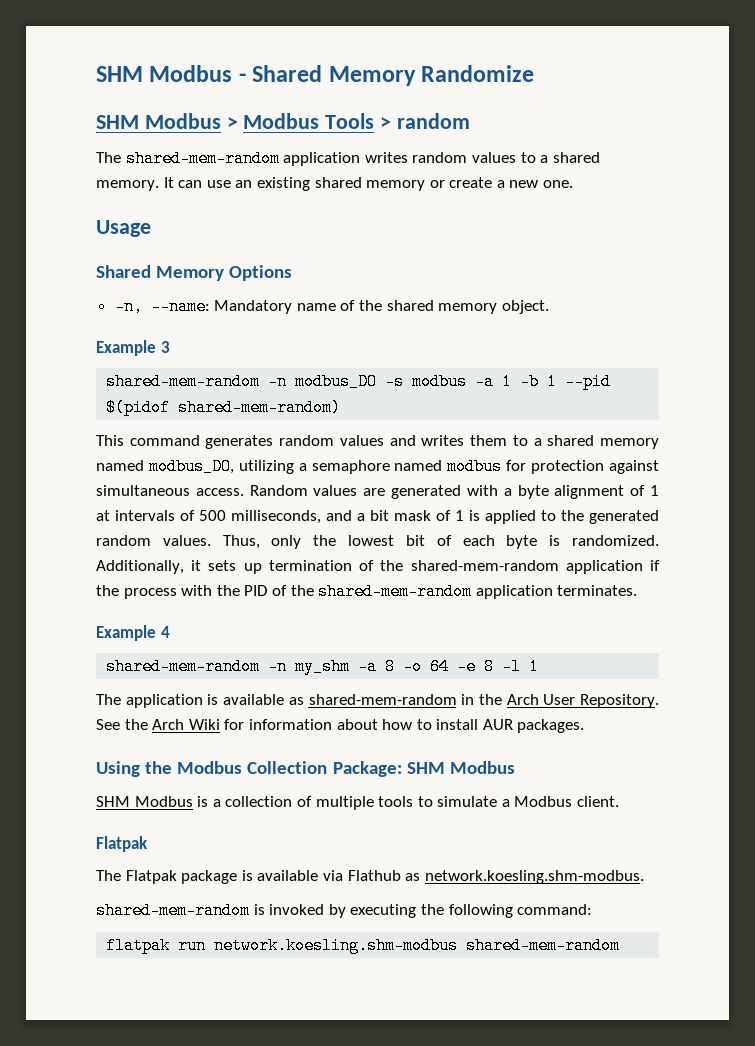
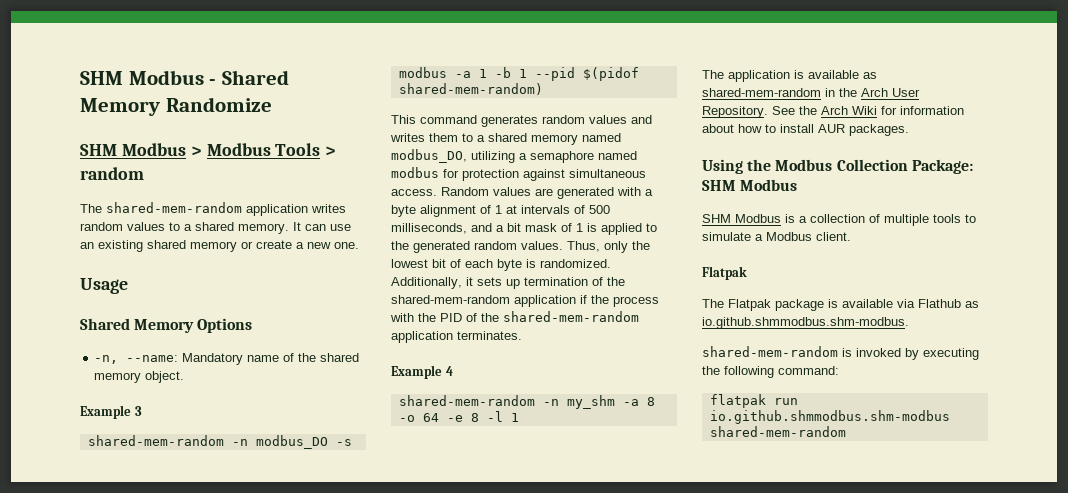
[424,870,644,884] network.koesling.shm-modbus. -> [702,317,909,329] io.github.shmmodbus.shm-modbus.
[214,937,459,954] network.koesling.shm-modbus -> [709,410,950,424] io.github.shmmodbus.shm-modbus

